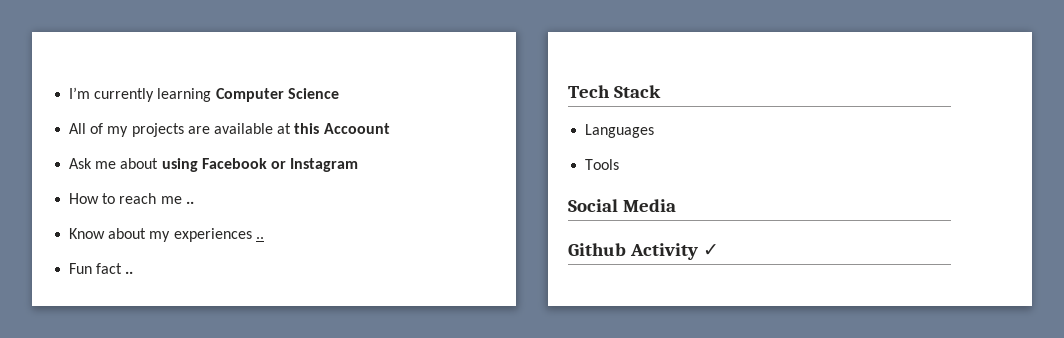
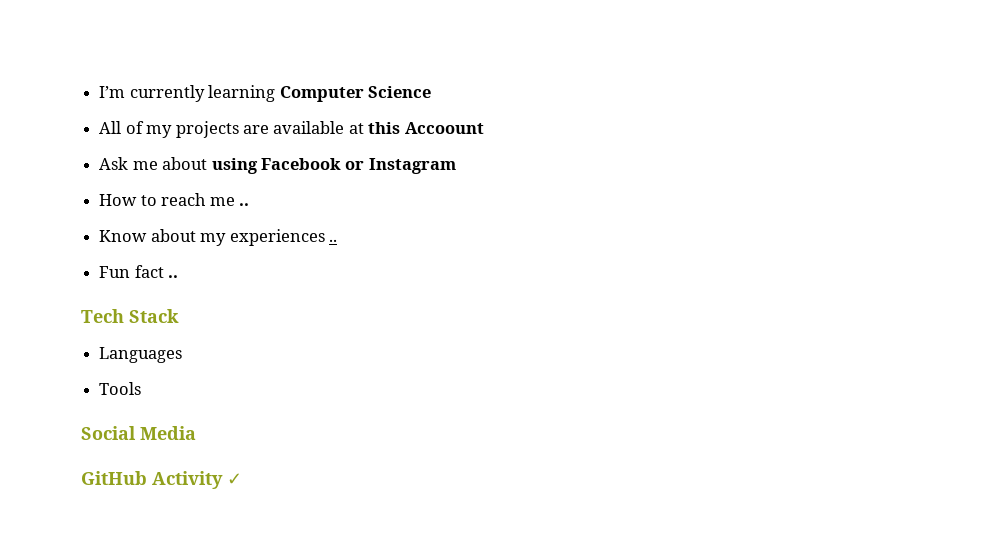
[568,243,626,256] Github -> [81,471,147,485] GitHub

